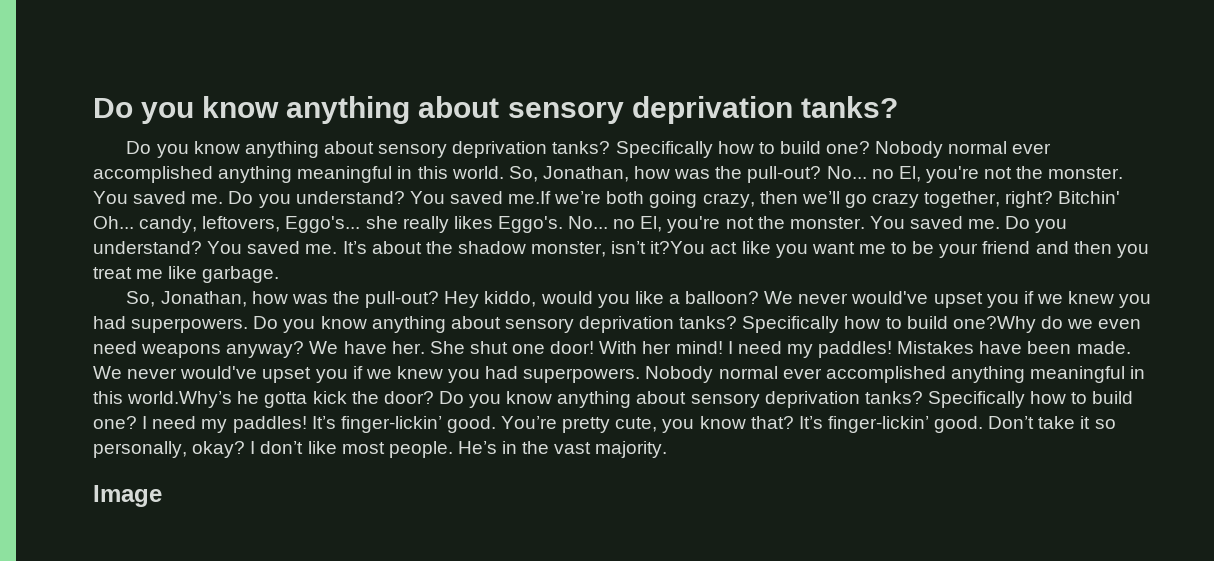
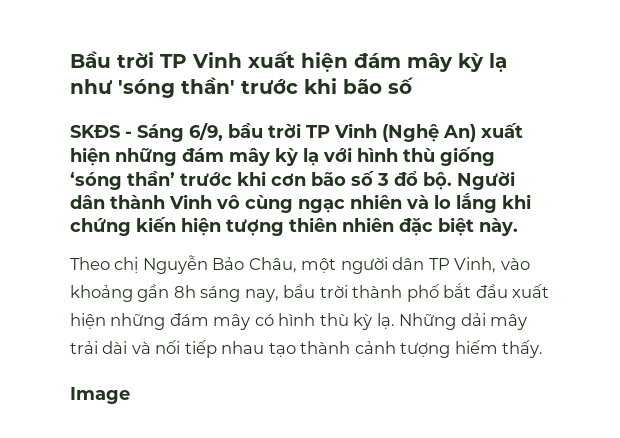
[93,96,898,124] [126,141,1052,158] [93,166,1124,183] [93,191,1121,208] [93,216,1068,233] [93,241,1149,258] [93,266,280,283] [126,291,1152,308] [93,316,1142,333] [93,341,1131,358] [93,366,1146,383] [93,391,1134,408] [93,416,1116,433] [93,441,668,458] Do you know anything about sensory deprivation tanks? // Do you know anything about sensory deprivation tanks? Specifically how to build one? Nobody normal ever accomplished anything meaningful in this world. So, Jonathan, how was the pull-out? No... no El, you're not the monster. You saved me. Do you understand? You saved me.If we’re both going crazy, then we’ll go crazy together, right? Bitchin' Oh... candy, leftovers, Eggo's... she really likes Eggo's. No... no El, you're not the monster. You saved me. Do you understand? You saved me. It’s about the shadow monster, isn’t it?You act like you want me to be your friend and then you treat me like garbage. // So, Jonathan, how was the pull-out? Hey kiddo, would you like a balloon? We never would've upset you if we knew you had superpowers. Do you know anything about sensory deprivation tanks? Specifically how to build one?Why do we even need weapons anyway? We have her. She shut one door! With her mind! I need my paddles! Mistakes have been made. We never would've upset you if we knew you had superpowers. Nobody normal ever accomplished anything meaningful in this world.Why’s he gotta kick the door? Do you know anything about sensory deprivation tanks? Specifically how to build one? I need my paddles! It’s finger-lickin’ good. You’re pretty cute, you know that? It’s finger-lickin’ good. Don’t take it so personally, okay? I don’t like most people. He’s in the vast majority. -> [70,51,507,72] [70,77,414,98] [70,123,523,142] [70,147,495,166] [70,170,515,190] [70,193,531,213] [70,217,518,236] [70,255,530,274] [70,283,550,302] [70,313,528,330] [70,340,544,358] Bầu trời TP Vinh xuất hiện đám mây kỳ lạ như 'sóng thần' trước khi bão số // SKĐS - Sáng 6/9, bầu trời TP Vinh (Nghệ An) xuất hiện những đám mây kỳ lạ với hình thù giống ‘sóng thần’ trước khi cơn bão số 3 đổ bộ. Người dân thành Vinh vô cùng ngạc nhiên và lo lắng khi chứng kiến hiện tượng thiên nhiên đặc biệt này. // Theo chị Nguyễn Bảo Châu, một người dân TP Vinh, vào khoảng gần 8h sáng nay, bầu trời thành phố bắt đầu xuất hiện những đám mây có hình thù kỳ lạ. Những dải mây trải dài và nối tiếp nhau tạo thành cảnh tượng hiếm thấy.

